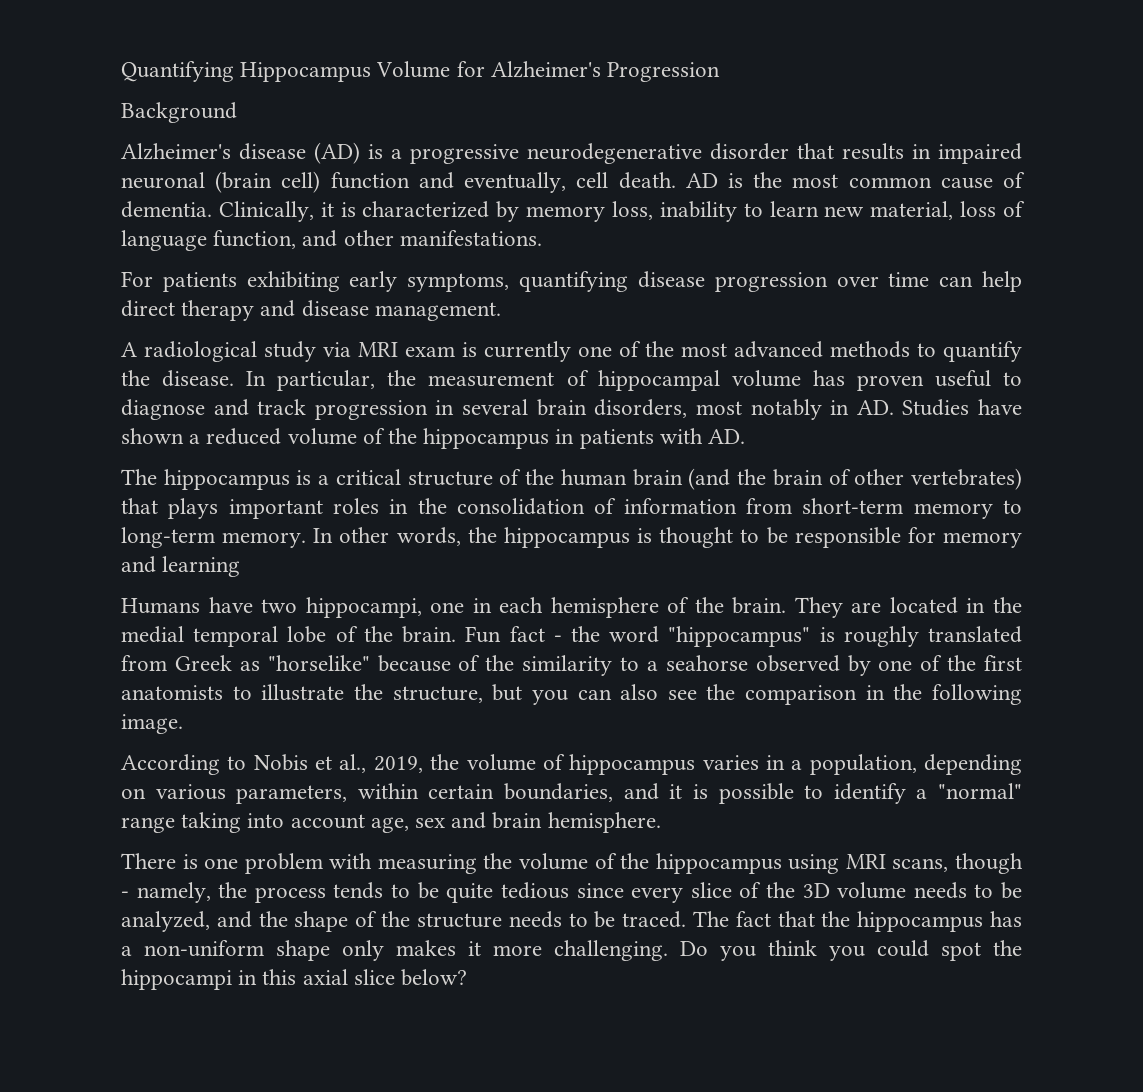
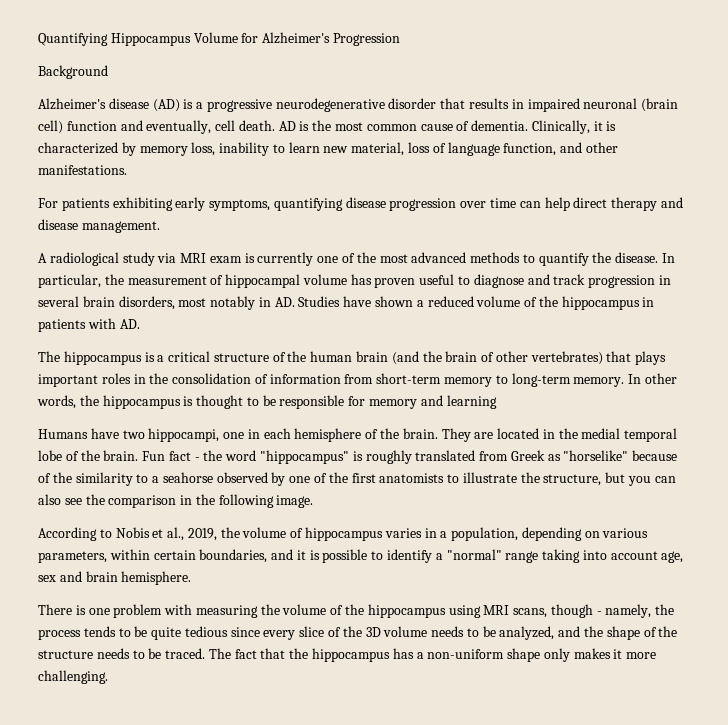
[680,940,1022,961] [121,969,468,990] Do you think you could spot the hippocampi in this axial slice below? -> (108, 677) none

